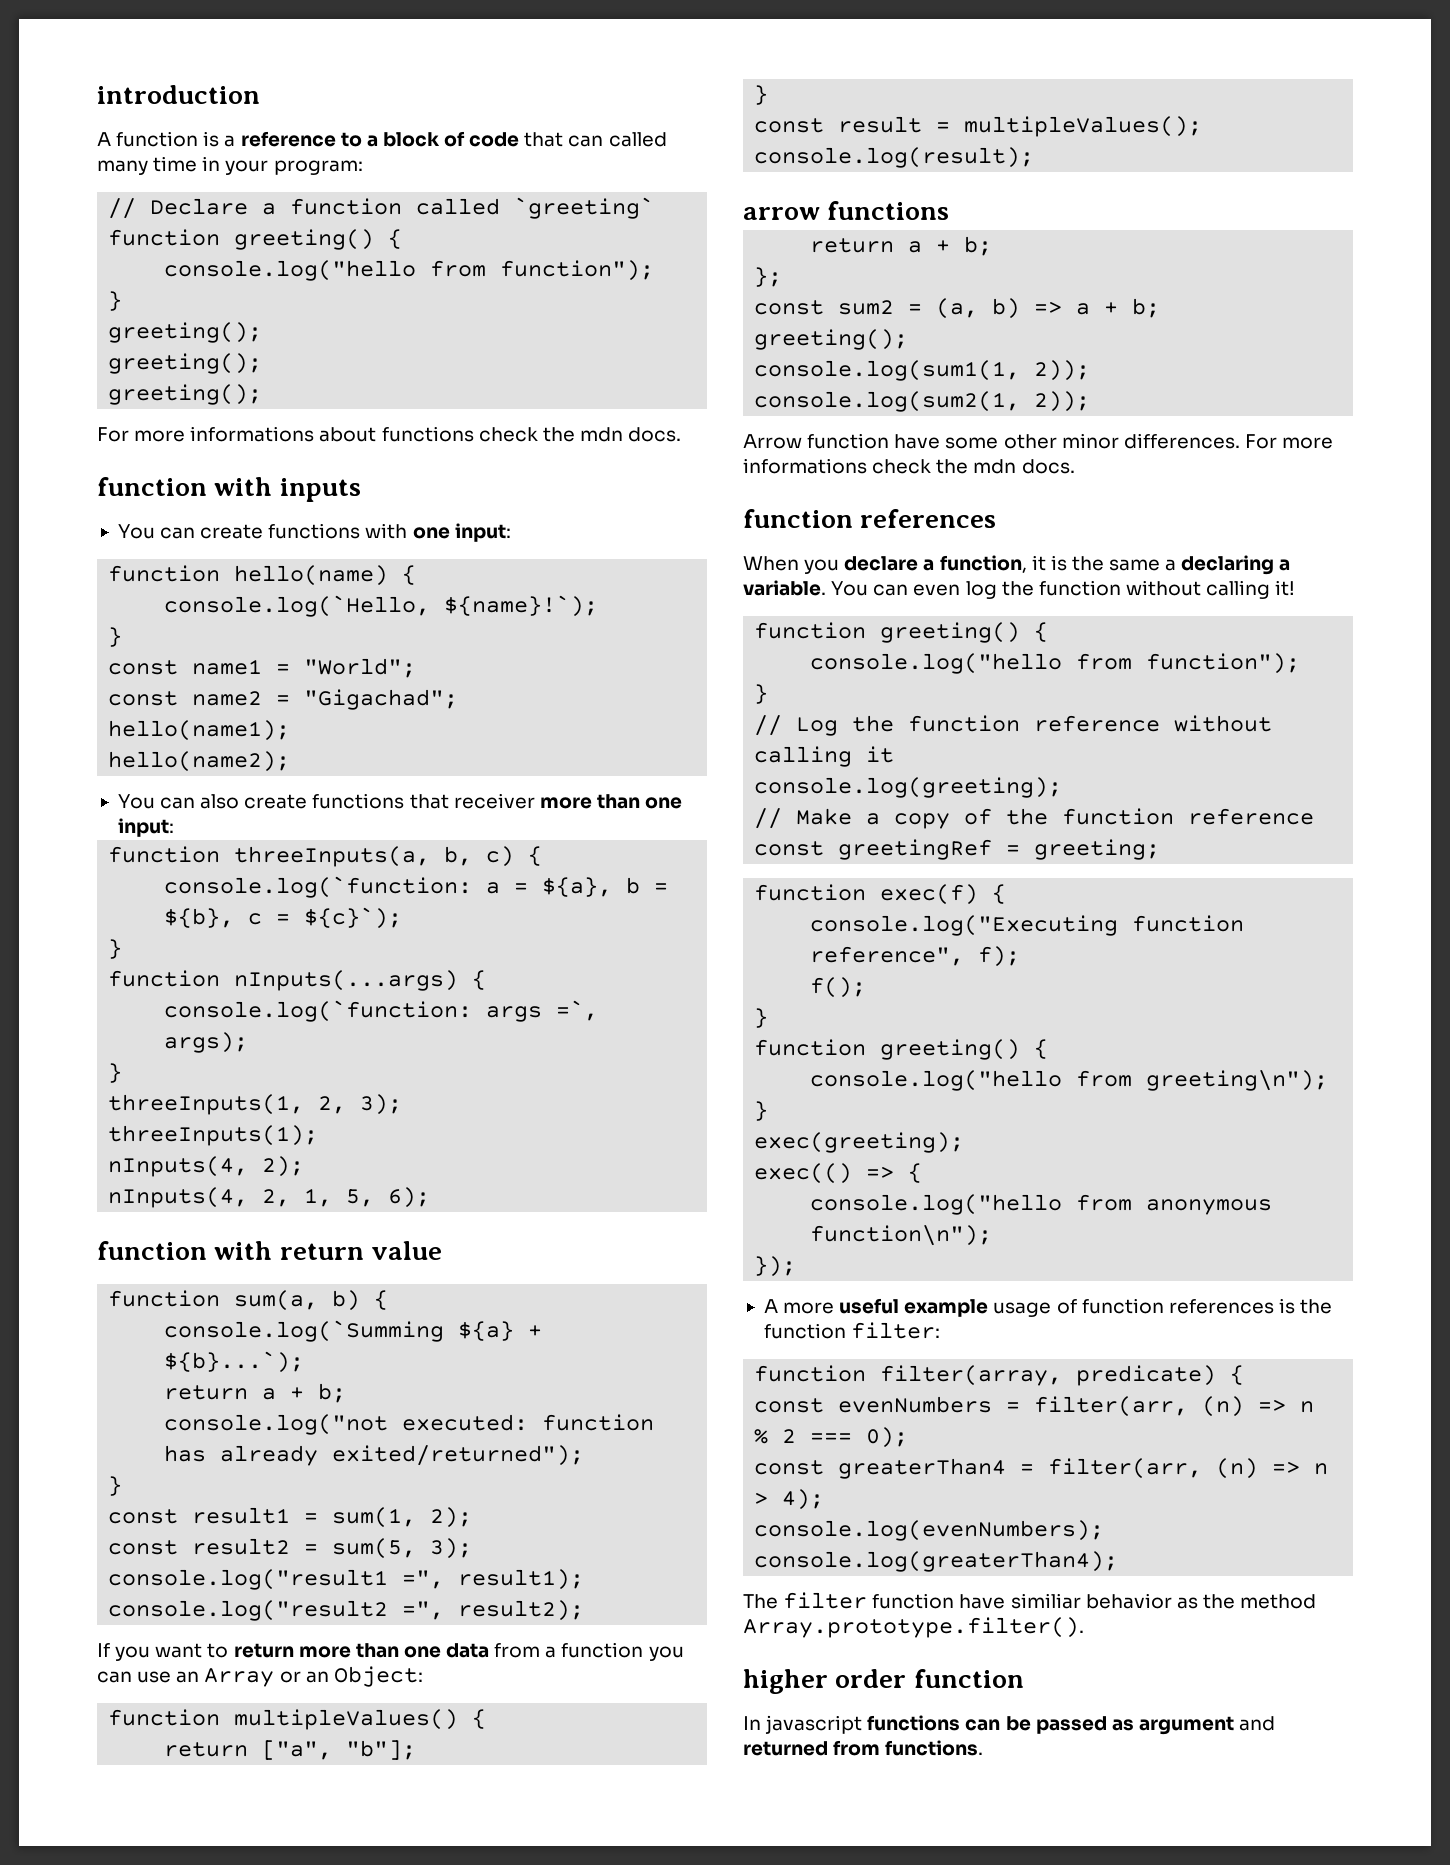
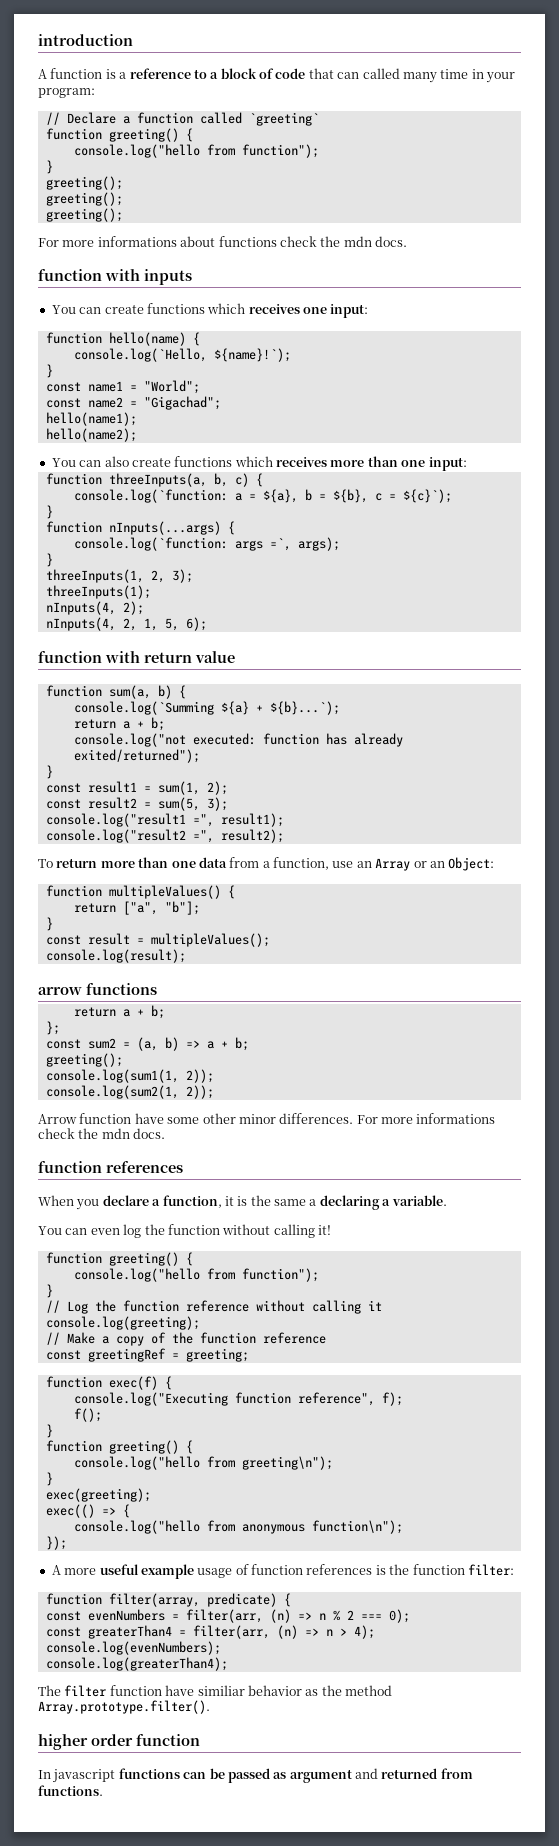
[365,523,408,539] with -> [207,303,300,314] which receives
[409,793,535,809] that receiver -> [234,456,327,467] which receives
[97,1643,229,1661] If you want to -> [38,859,53,868] To
[561,1642,684,1661] [97,1671,132,1683] function you can -> [273,857,329,870] function,
(826, 588) none -> (447, 1200) //

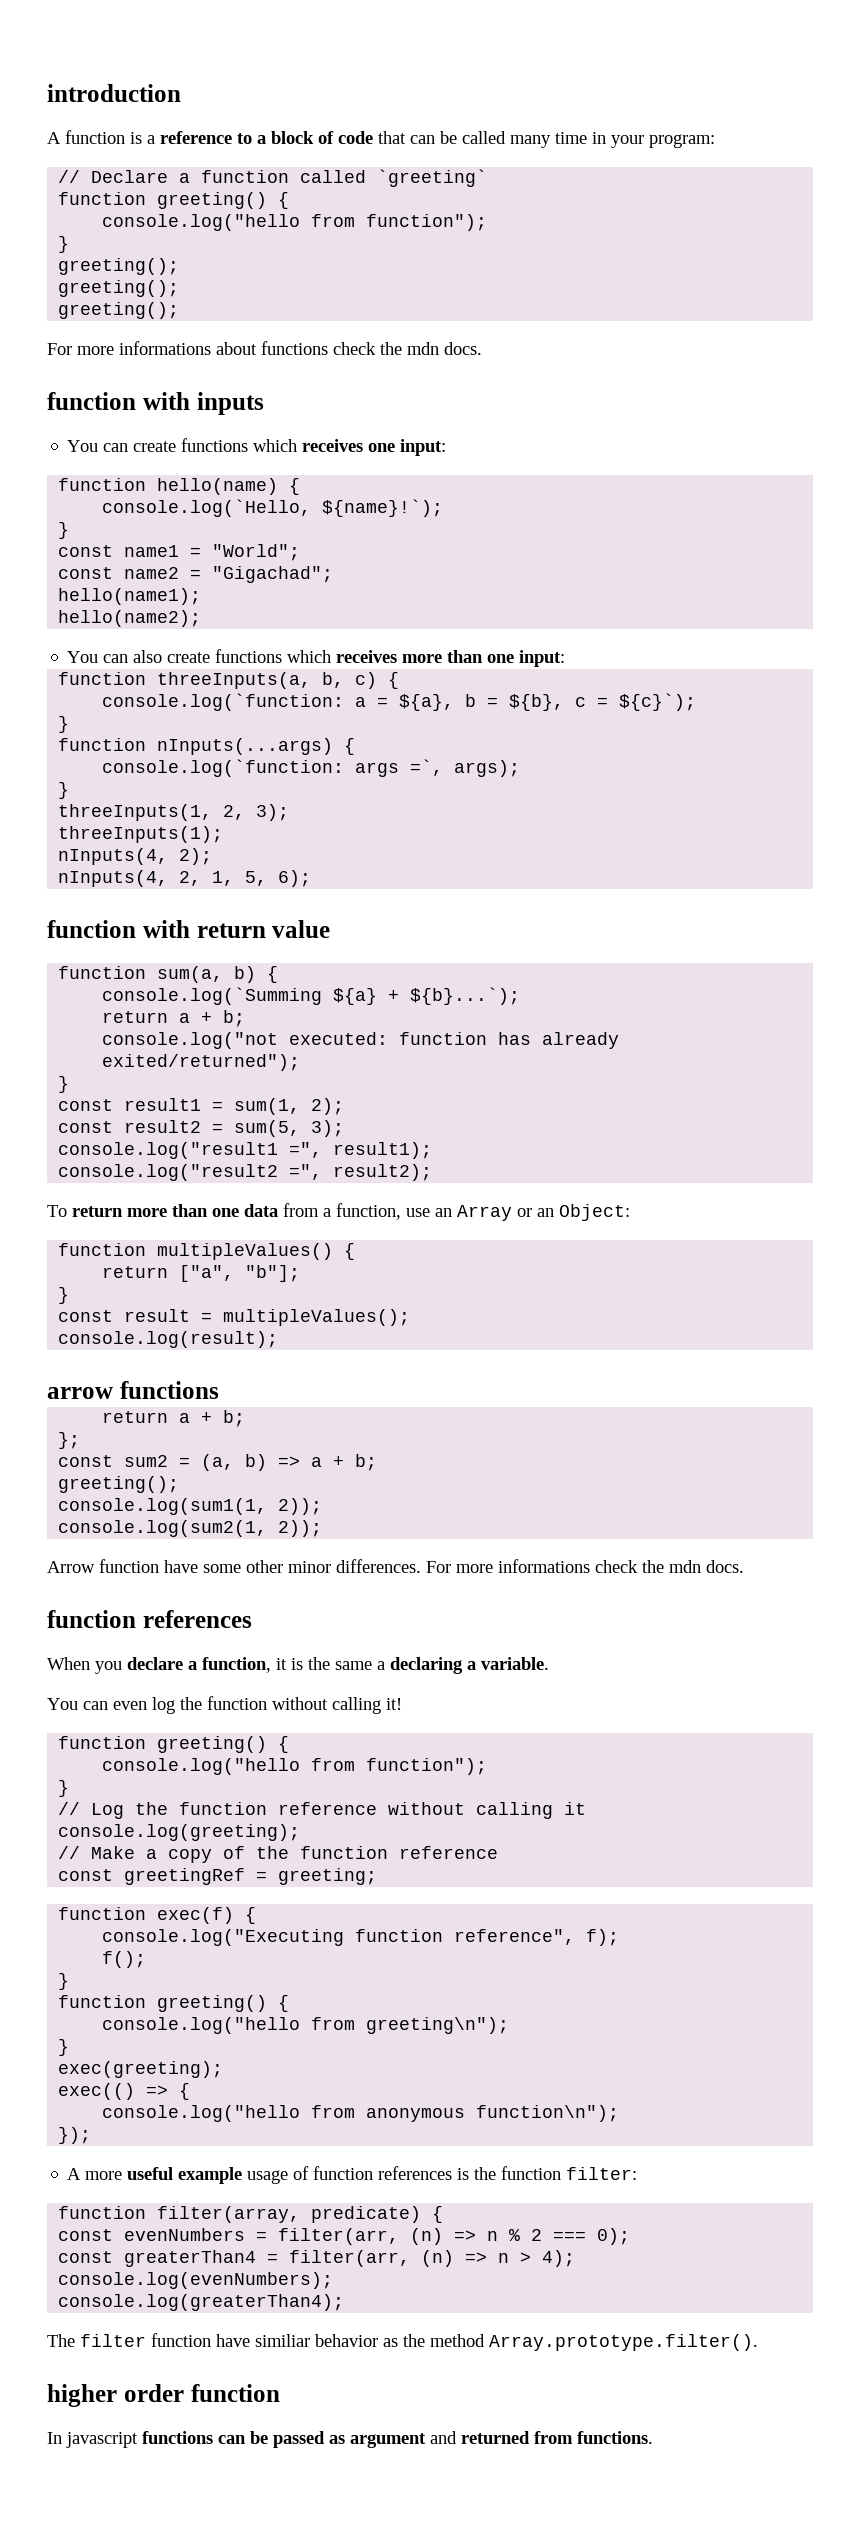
(360, 75) none -> [440,131,457,144] be

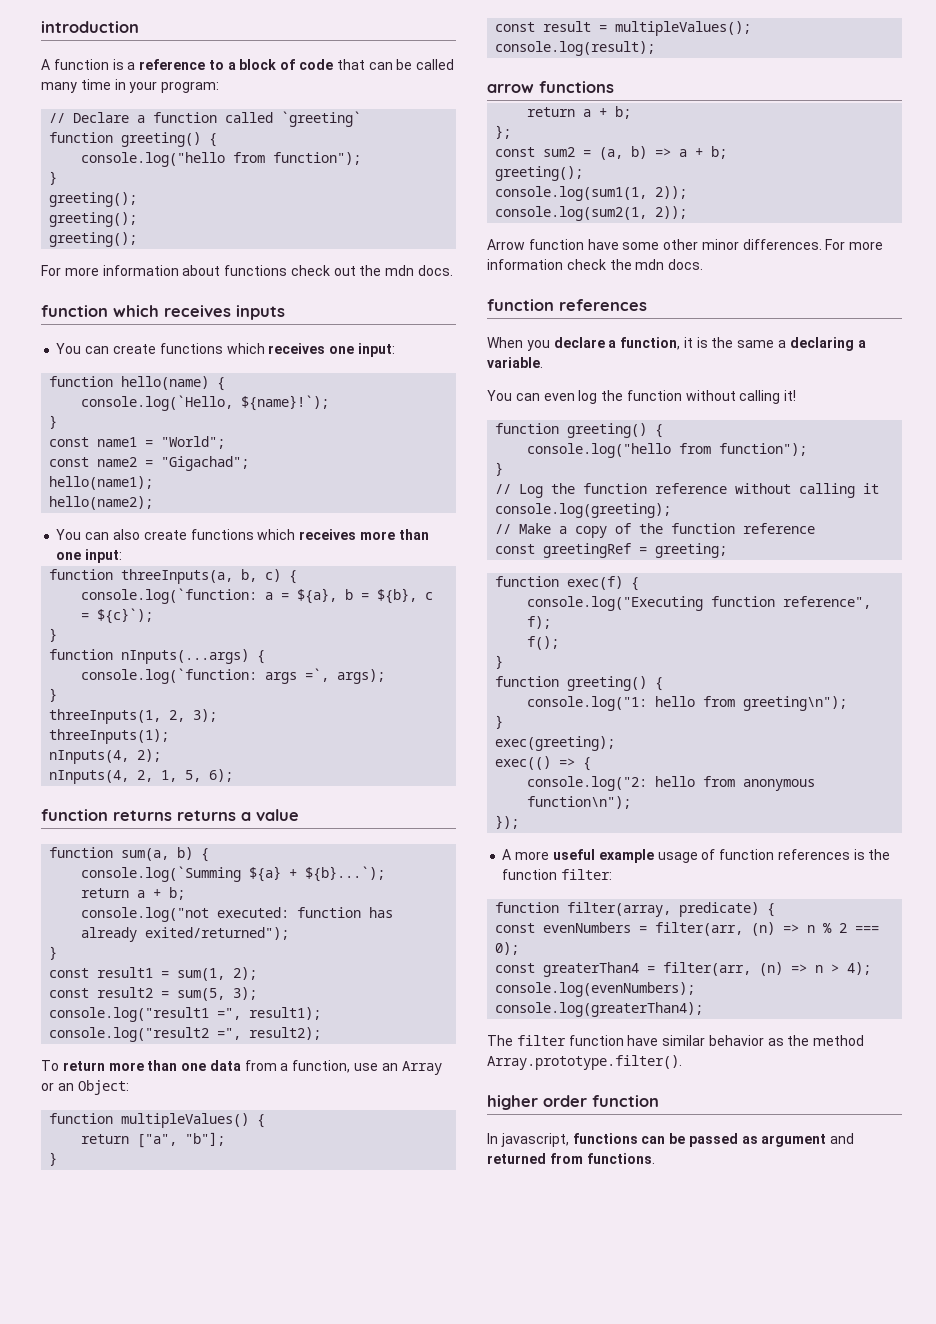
[119,341,211,355] informations -> [102,265,179,276] information
[380,342,482,355] [47,392,190,410] the mdn docs. // function with -> [333,265,454,276] [41,305,231,317] out the mdn docs. // function which receives
[142,920,266,938] with return -> [113,810,251,821] returns returns a
[498,1559,590,1573] informations -> [487,259,563,270] information
[102,2017,301,2034] console.log("hello -> [527,696,696,711] console.log("1: hello
[102,2105,301,2122] console.log("hello -> [527,776,696,791] console.log("2: hello
[255,2334,310,2347] similiar -> [662,1035,706,1046] similar
[66,2432,138,2448] javascript -> [500,1133,569,1147] javascript,

